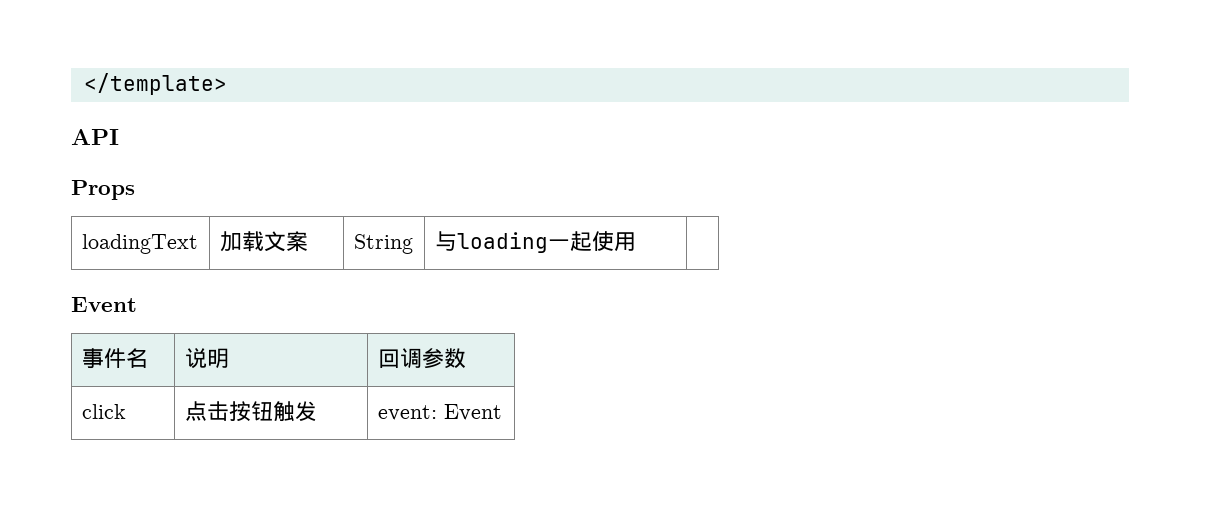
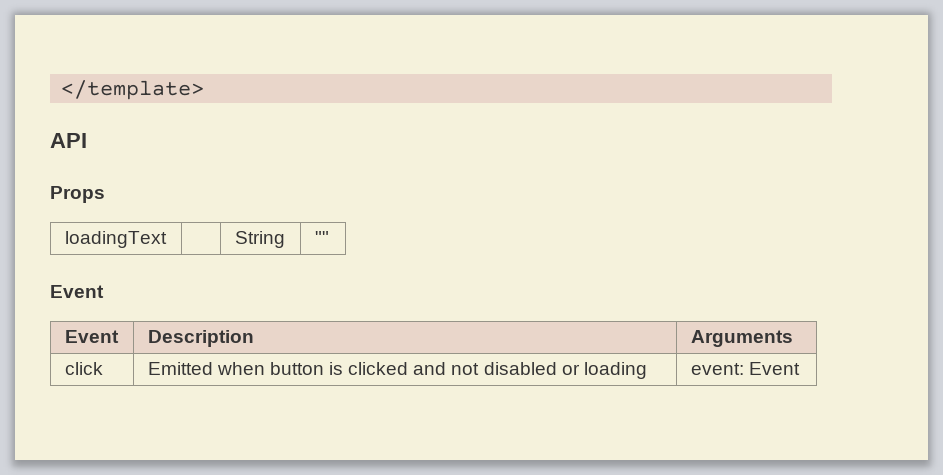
[219,231,308,252] 加载文案 -> (167, 239) none
[434,231,636,253] [71,297,137,312] [81,348,148,369] [184,348,229,369] [377,348,466,369] [81,404,126,419] [184,401,317,422] 与loading一起使用 | // Event // 事件名 | 说明 | 回调参数 // click | 点击按钮触发 -> [314,231,329,244] [50,285,104,298] [64,330,119,343] [147,330,254,347] [690,330,793,347] [64,362,103,375] [147,362,647,379] "" // Event // Event | Description | Arguments // click | Emitted when button is clicked and not disabled or loading

